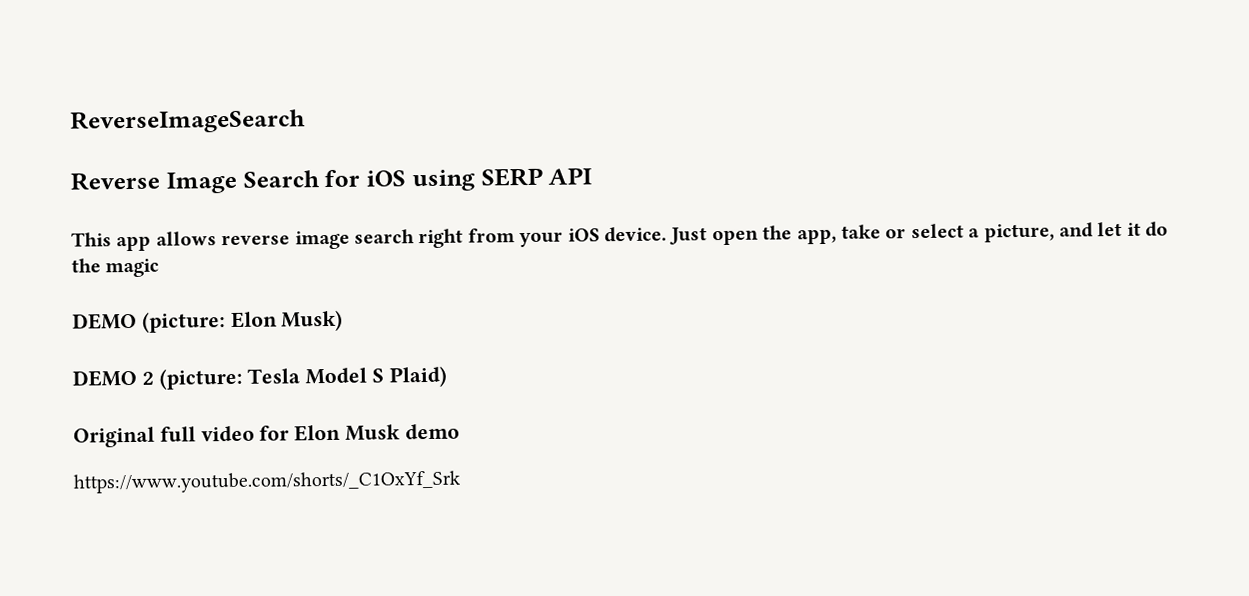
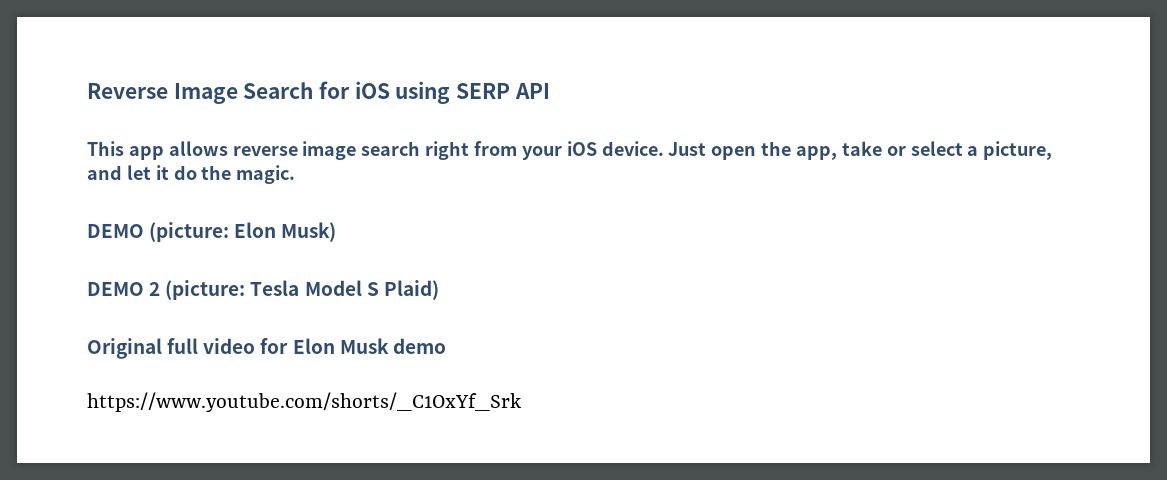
[70,109,306,134] ReverseImageSearch // -> (87, 91) none
[105,258,160,278] magic -> [236,165,296,184] magic.

